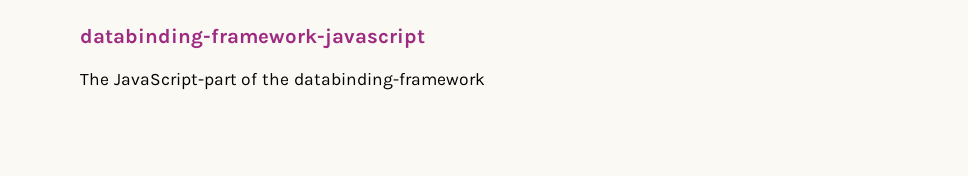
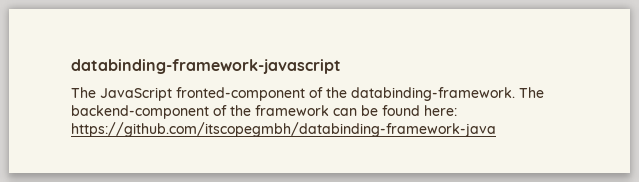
[113,72,485,90] JavaScript-part of the databinding-framework -> [100,87,544,101] [71,105,457,119] [71,122,496,137] JavaScript fronted-component of the databinding-framework. The backend-component of the framework can be found here: https://github.com/itscopegmbh/databinding-framework-java

